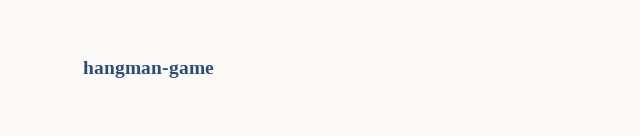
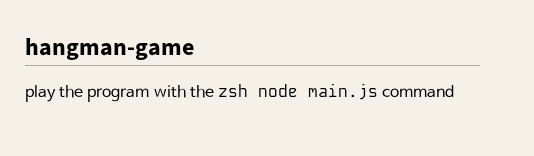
(214, 69) none -> [25,83,455,102] // play the program with the zsh node main.js command

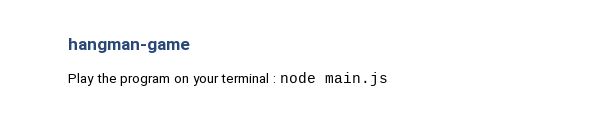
[25,85,56,102] play -> [68,73,94,86] Play
[153,84,248,98] with the zsh -> [173,73,276,86] on your terminal :
[382,85,455,98] command -> (388, 79) none

